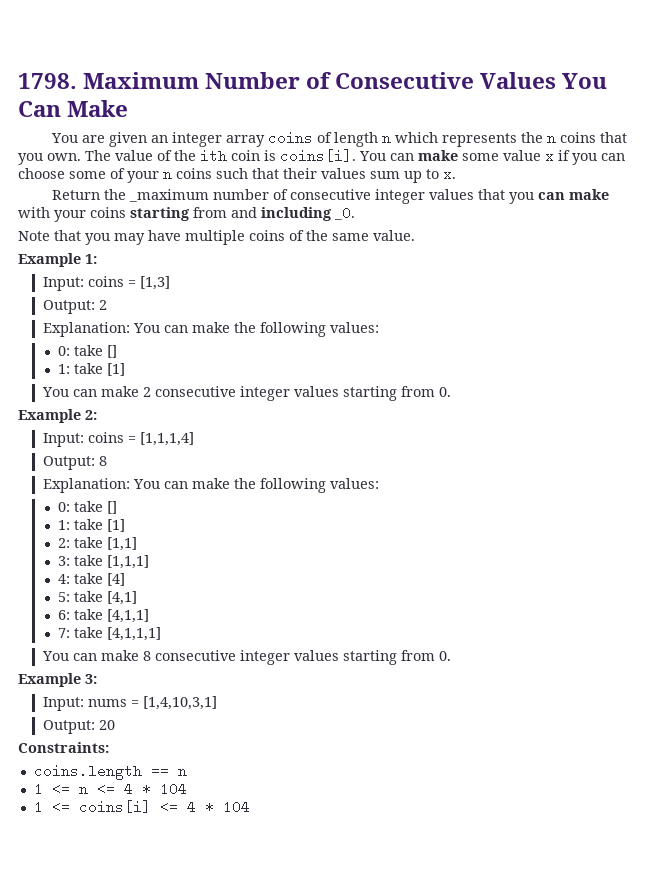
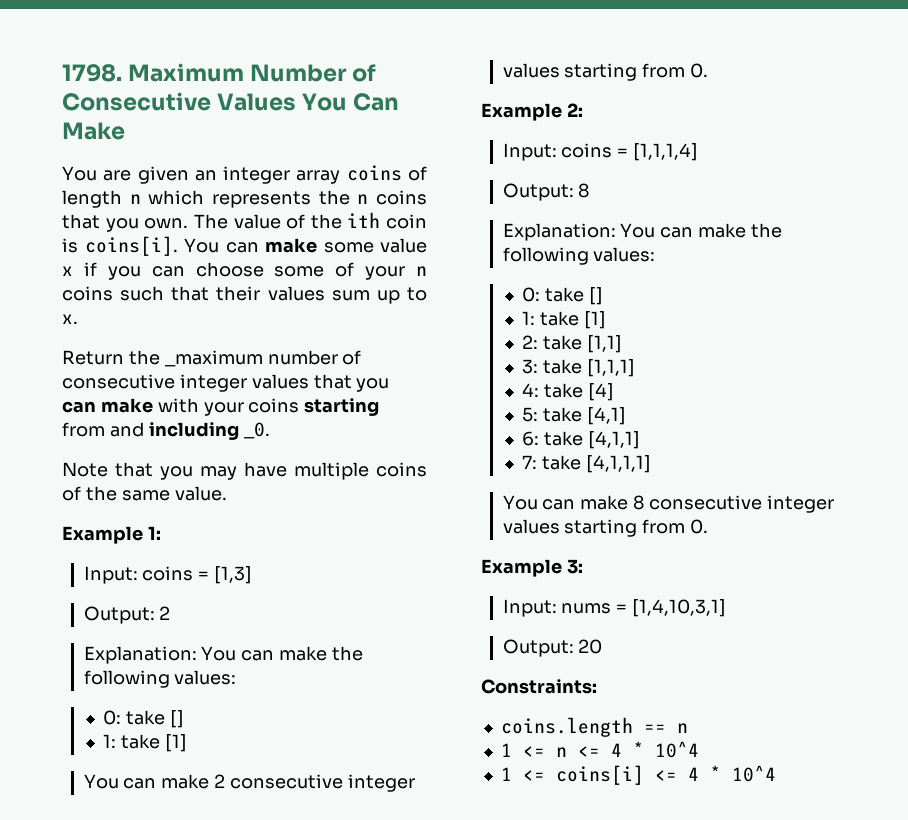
[159,782,187,796] 104 -> [654,741,699,758] 10^4
[222,800,250,814] 104 -> [731,765,776,782] 10^4

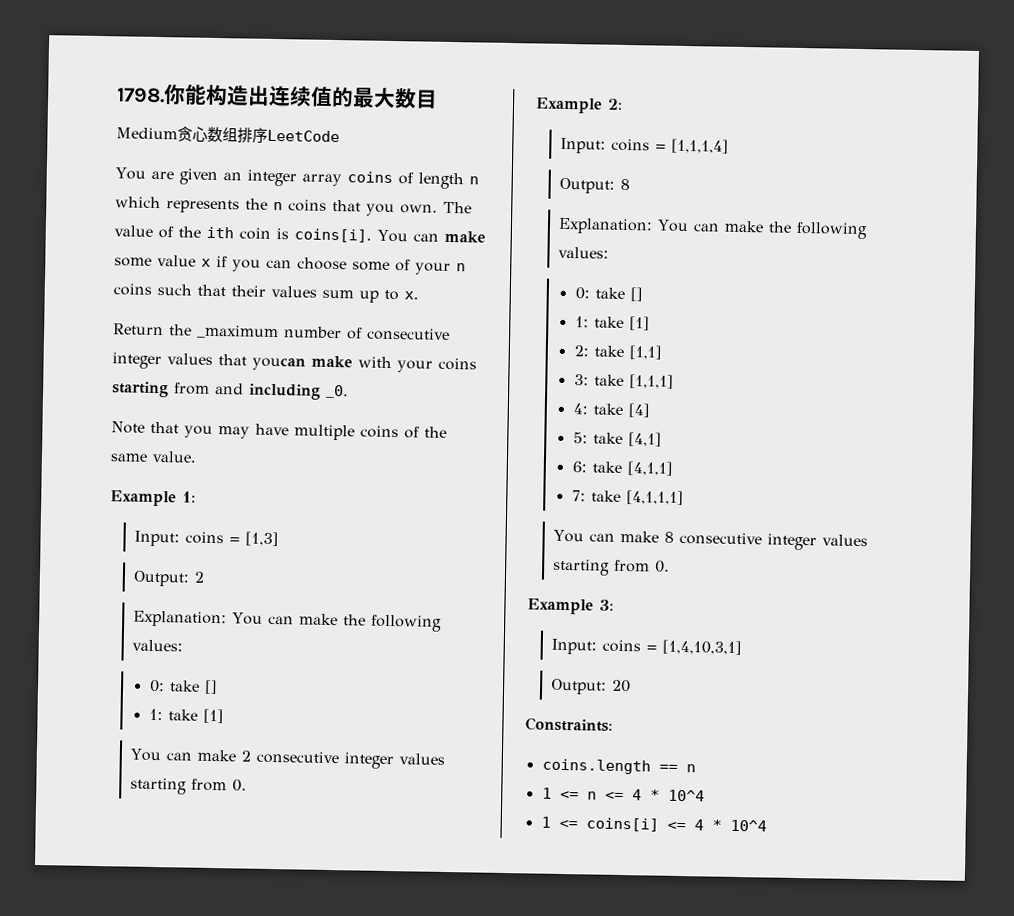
[128,63,377,82] [62,92,400,111] [62,122,125,140] Maximum Number of Consecutive Values You Can Make -> [164,84,438,109] [116,126,340,144] 你能构造出连续值的最大数目 // Medium贪心数组排序LeetCode
[356,378,390,392] [62,401,96,413] you can -> [252,357,306,371] youcan
[561,603,612,614] nums -> [602,639,642,653] coins

